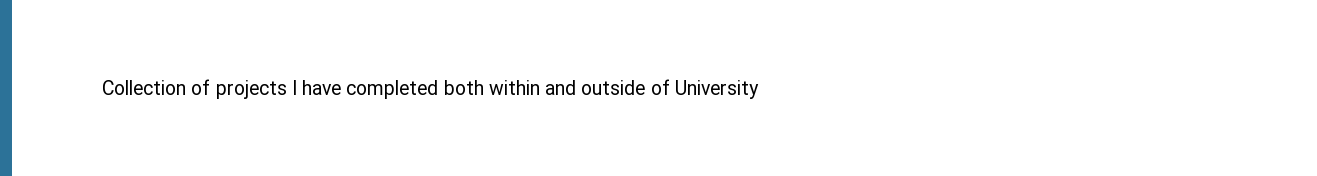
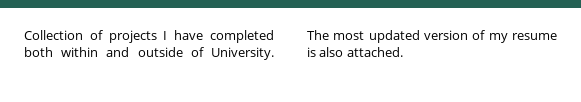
[674,80,759,99] University -> [211,47,274,60] [307,30,557,43] [307,47,403,57] University. The most updated version of my resume is also attached.

